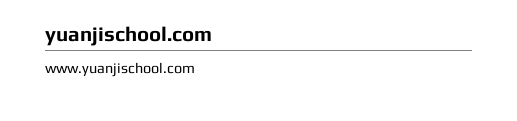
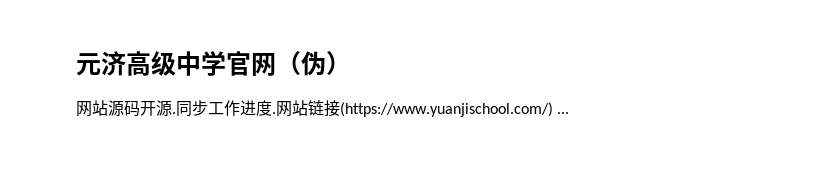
[45,26,212,46] [45,62,195,77] yuanjischool.com // www.yuanjischool.com -> [76,51,351,76] [76,100,570,117] 元济高级中学官网（伪） // 网站源码开源.同步工作进度.网站链接(https://www.yuanjischool.com/) ...

